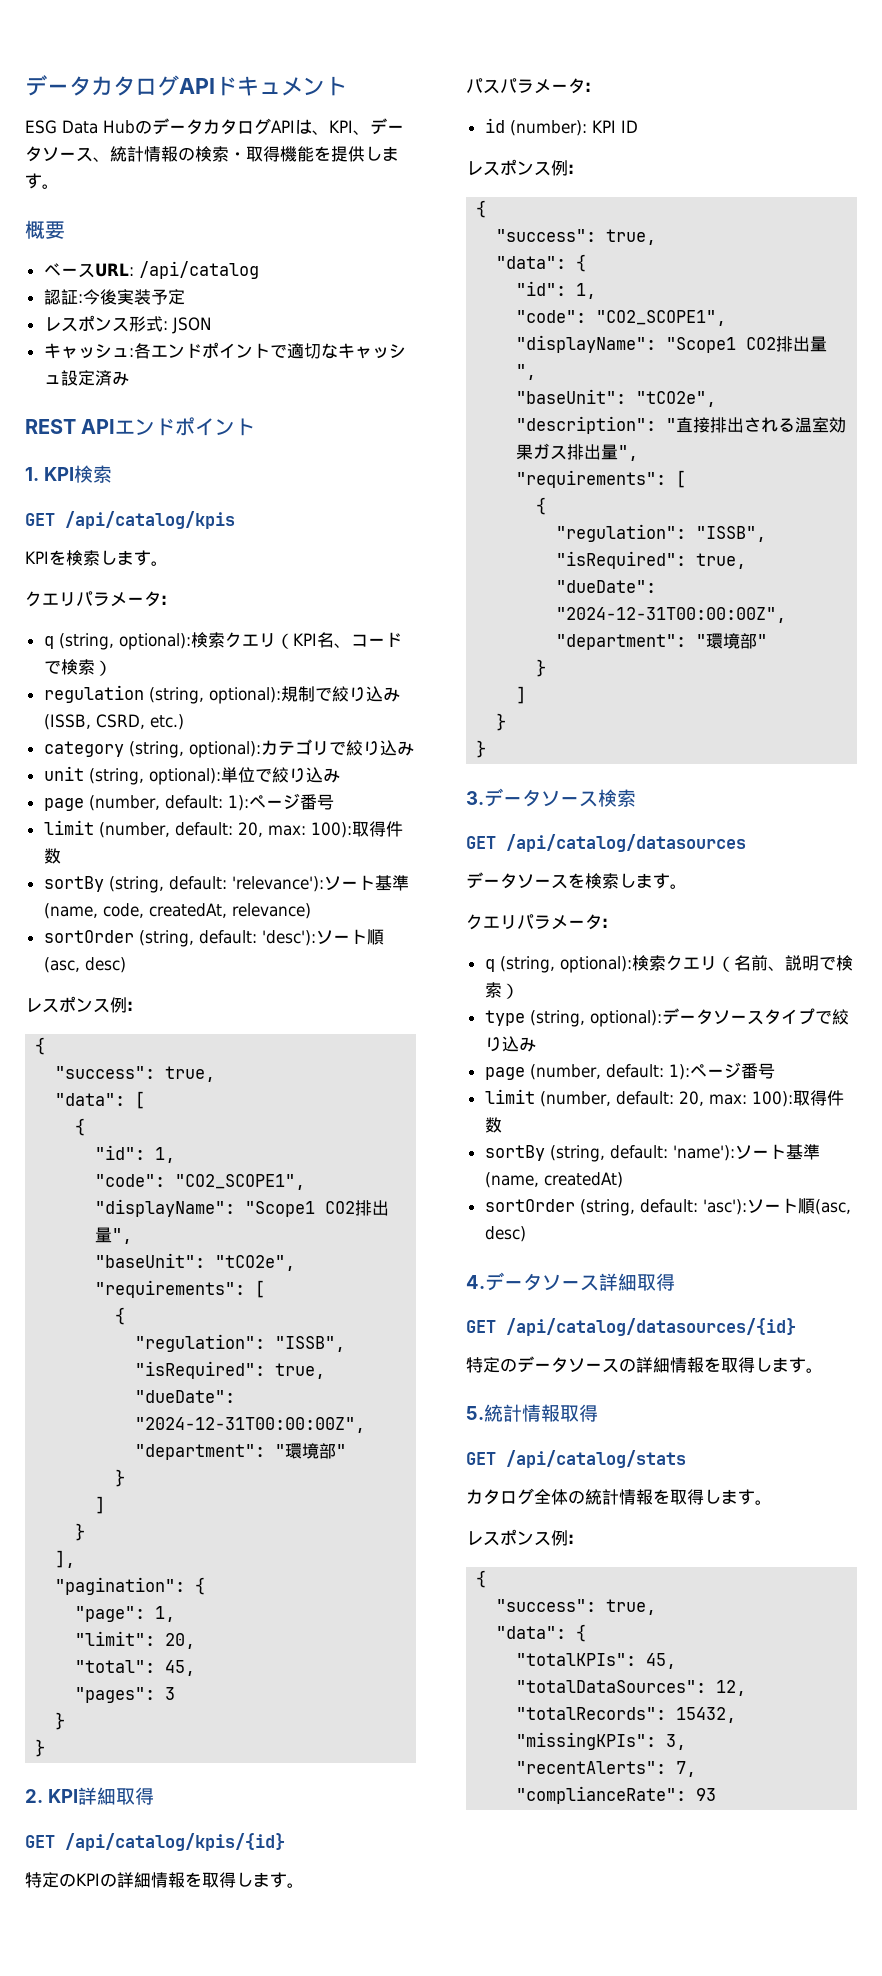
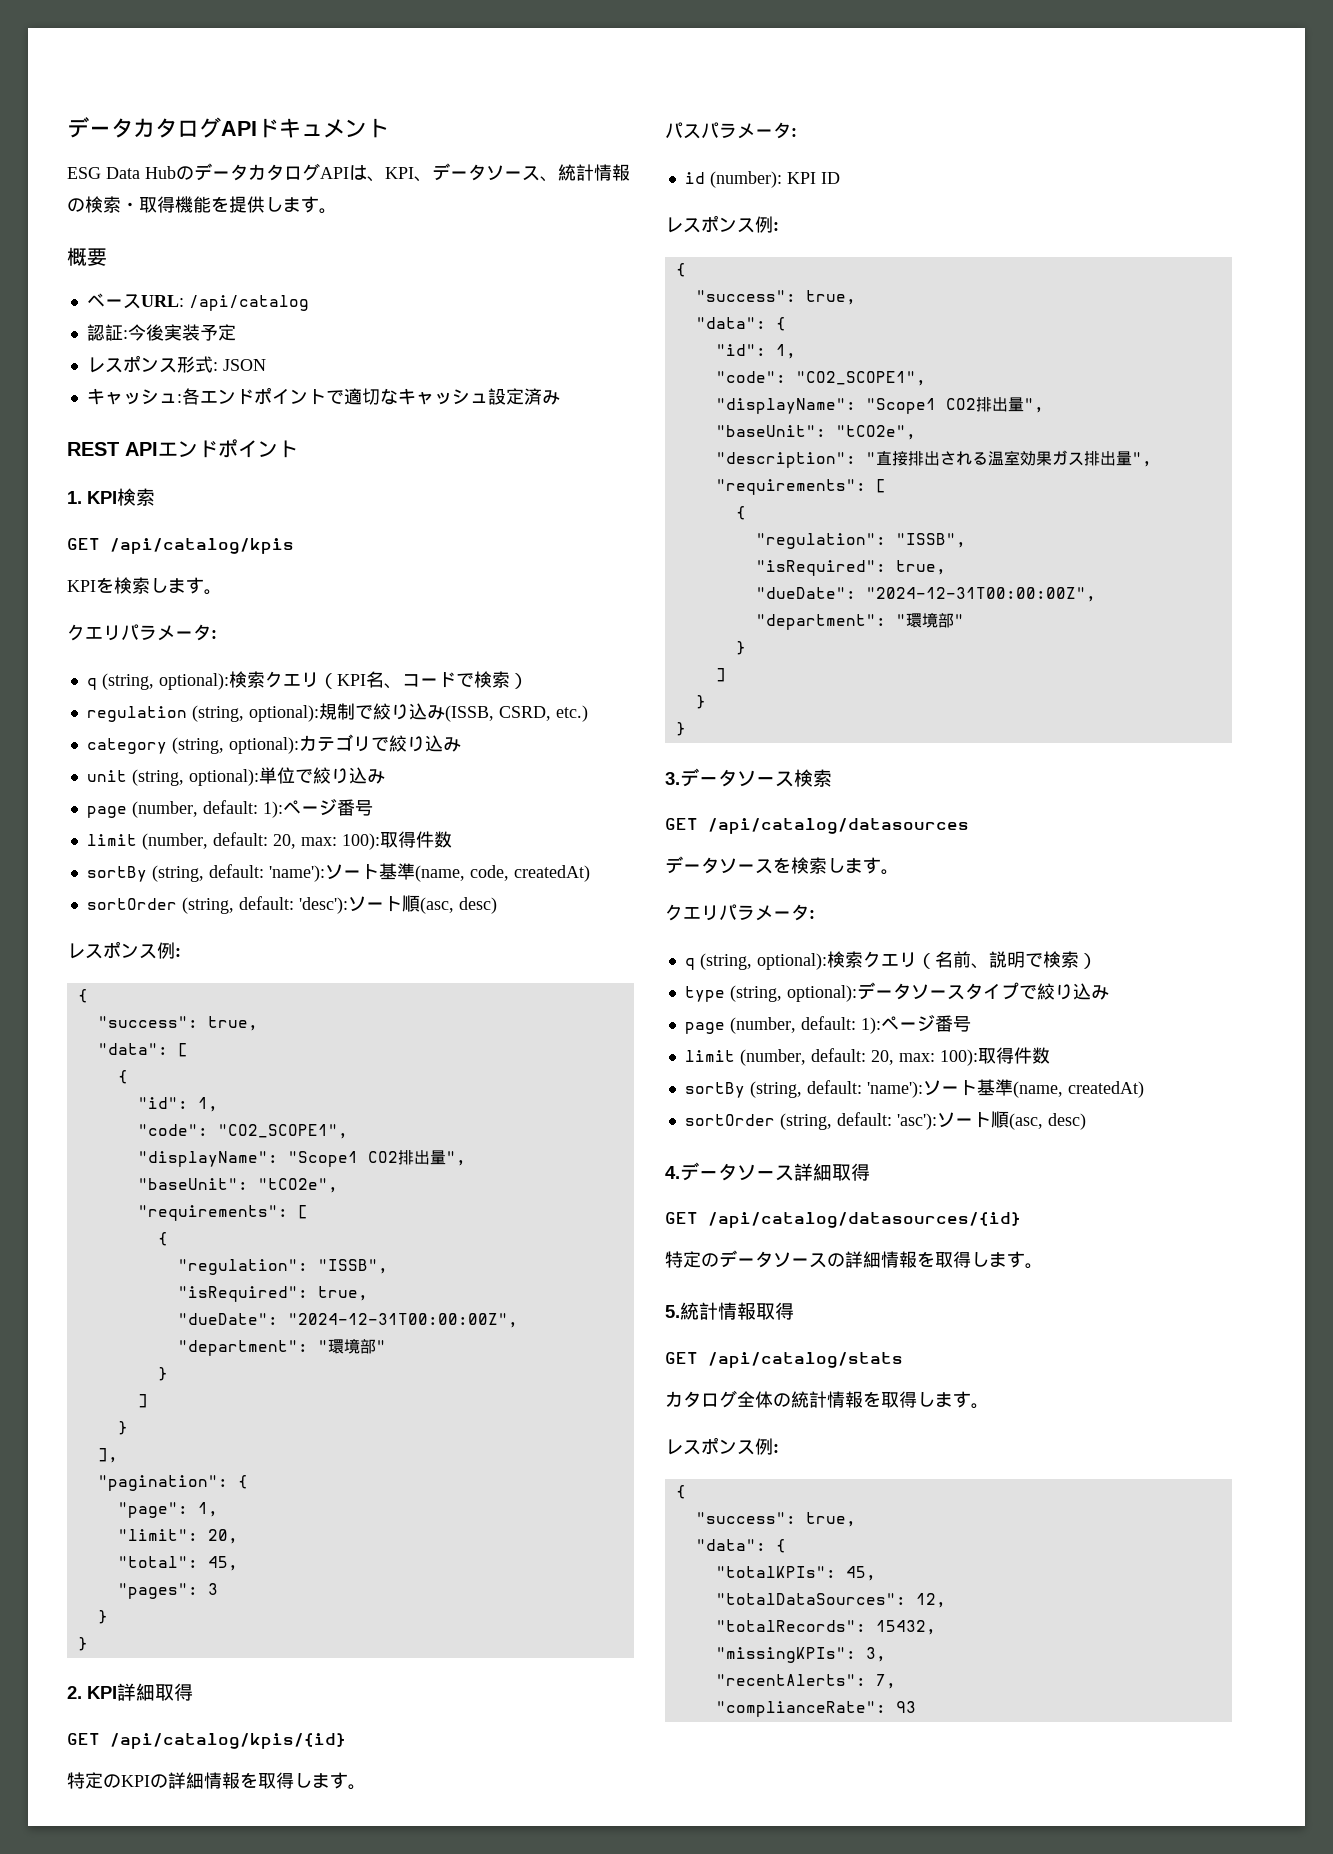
[231,876,324,892] 'relevance'): -> [268,865,325,882] 'name'):
[148,903,311,919] createdAt, relevance) -> [513,865,590,882] createdAt)

